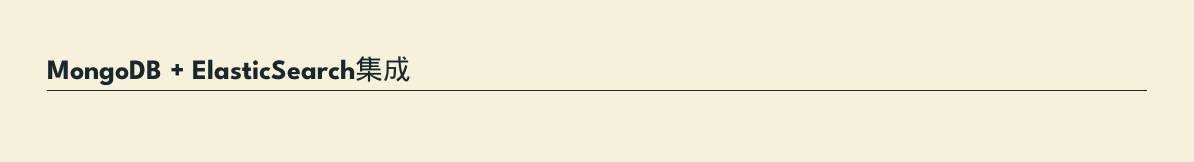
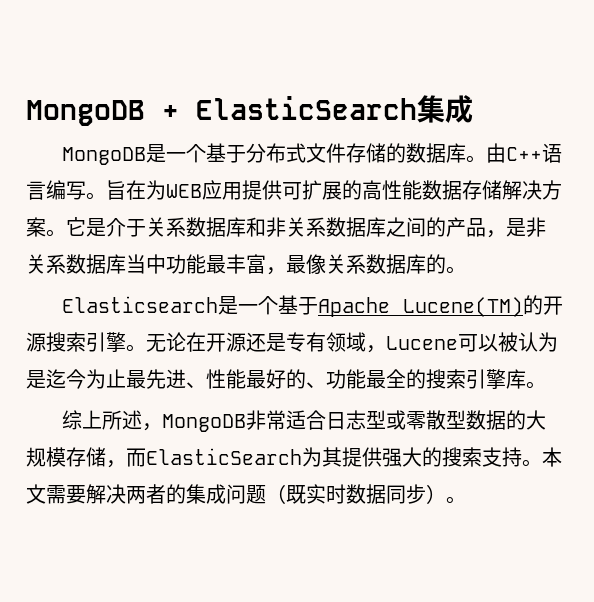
(412, 69) none -> [62,143,563,165] [26,180,562,200] [26,217,546,238] [26,254,466,275] [62,295,563,317] [26,332,558,353] [26,369,546,389] [62,410,547,432] [26,447,562,468] [26,484,466,504] // MongoDB是一个基于分布式文件存储的数据库。由C++语言编写。旨在为WEB应用提供可扩展的高性能数据存储解决方案。它是介于关系数据库和非关系数据库之间的产品，是非关系数据库当中功能最丰富，最像关系数据库的。 // Elasticsearch是一个基于Apache Lucene(TM)的开源搜索引擎。无论在开源还是专有领域，Lucene可以被认为是迄今为止最先进、性能最好的、功能最全的搜索引擎库。 // 综上所述，MongoDB非常适合日志型或零散型数据的大规模存储，而ElasticSearch为其提供强大的搜索支持。本文需要解决两者的集成问题（既实时数据同步）。

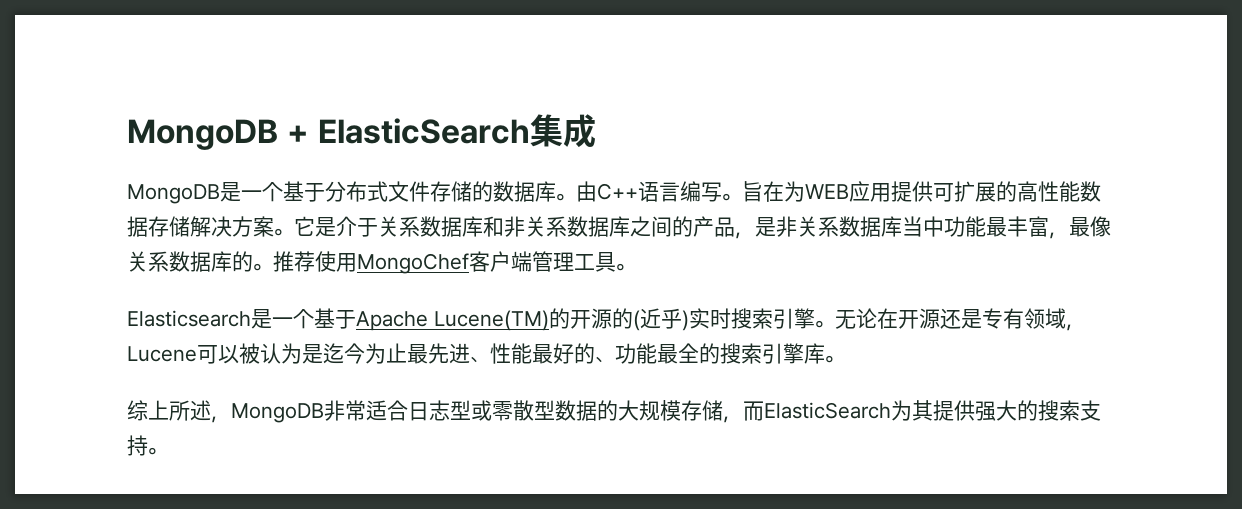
(466, 270) none -> [273,251,636,274] 推荐使用MongoChef客户端管理工具。
(46, 342) none -> [611,308,731,331] 的(近乎)实时
[542,447,562,467] [26,484,466,504] 本文需要解决两者的集成问题（既实时数据同步）。 -> (168, 451) none

